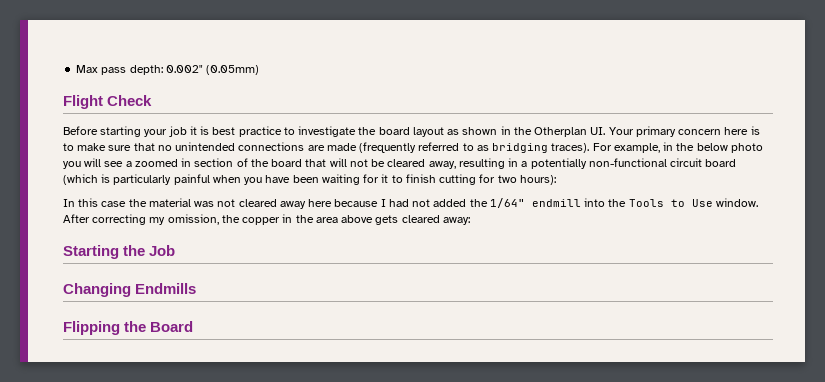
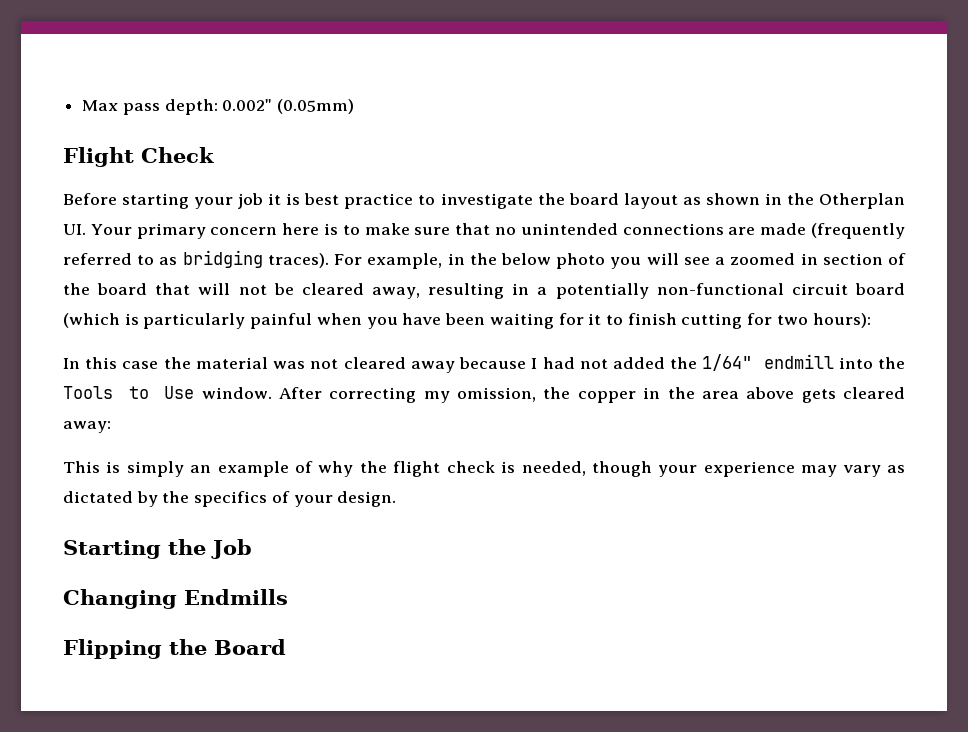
[308,199,333,207] here -> (455, 367) none
(470, 221) none -> [63,461,905,477] [63,491,397,507] // This is simply an example of why the flight check is needed, though your experience may vary as dictated by the specifics of your design.

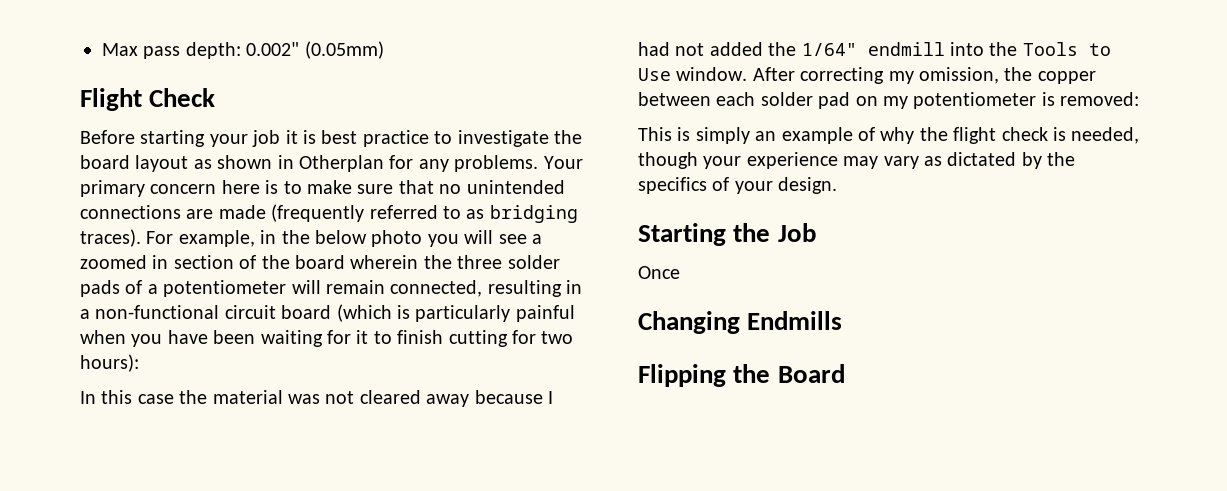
[786,193,905,209] [63,224,86,235] the Otherplan UI. -> [299,155,539,172] Otherplan for any problems.
[155,283,420,299] that will not be cleared away, -> [350,255,560,269] [80,280,483,297] wherein the three solder pads of a potentiometer will remain connected,
[555,283,649,299] potentially -> (90, 314) none
[643,387,906,403] [63,421,111,433] in the area above gets cleared away: -> [638,92,1140,109] between each solder pad on my potentiometer is removed:
(252, 549) none -> [638,266,680,279] // Once

